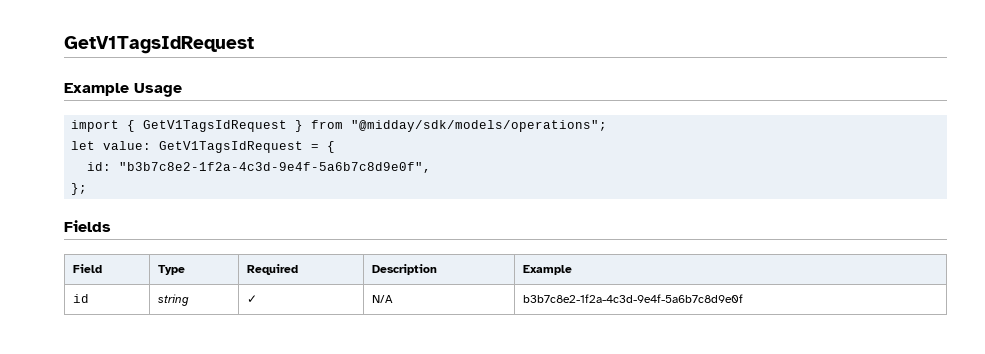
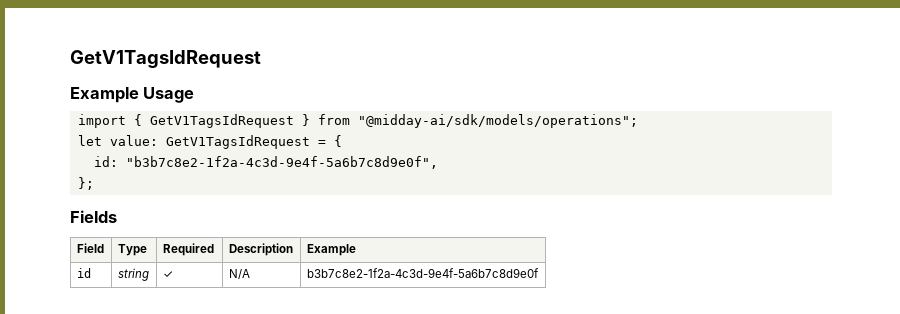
[351,120,608,132] "@midday/sdk/models/operations"; -> [357,114,638,128] "@midday-ai/sdk/models/operations";

